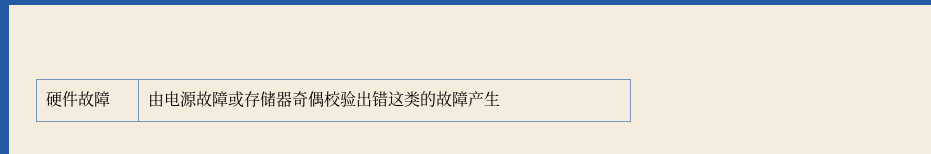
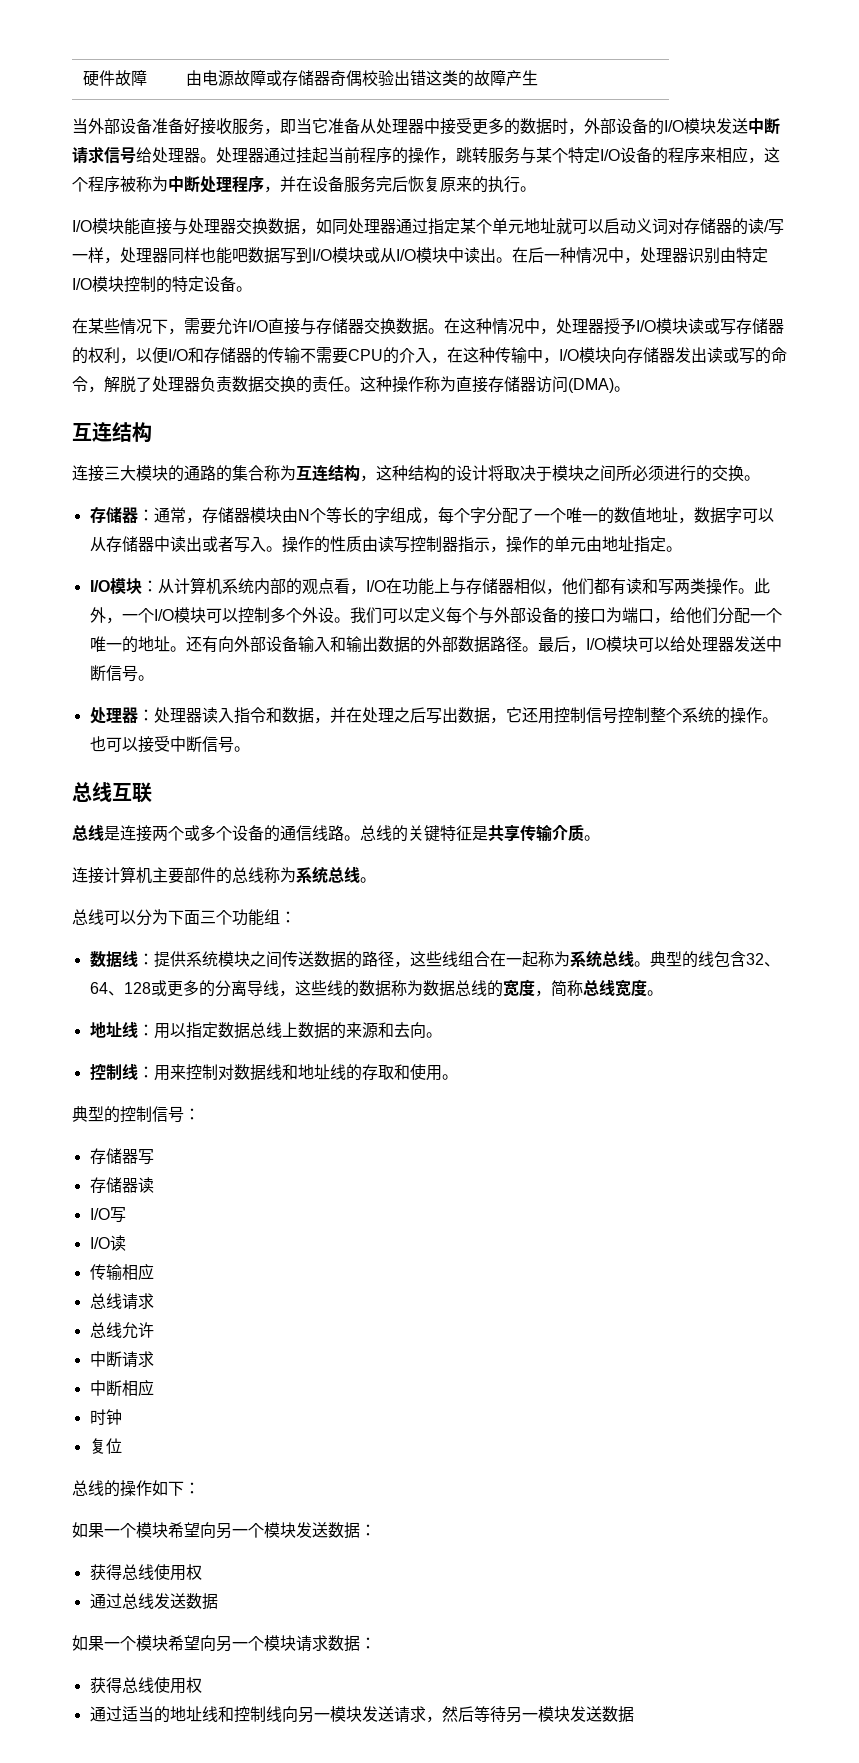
(501, 98) none -> [72,118,780,135] [72,146,780,164] [72,176,536,193] [72,218,784,235] [72,247,768,264] [72,276,252,293] [72,318,784,335] [72,347,787,364] [72,376,630,393] [72,422,152,443] [72,464,760,482] [89,507,774,524] [89,536,682,553] [89,577,770,595] [89,607,782,624] [89,636,782,653] [89,665,154,682] [89,707,778,724] [89,736,250,753] [72,782,152,803] [72,824,600,842] [72,866,376,884] [72,909,296,926] [89,950,780,968] [89,979,663,997] [89,1021,442,1039] [89,1063,458,1081] [72,1106,200,1123] [89,1148,154,1165] [89,1177,154,1193] [89,1207,126,1223] [89,1235,126,1251] [89,1263,154,1280] [89,1293,154,1310] [89,1322,154,1339] [89,1351,154,1368] [89,1379,154,1396] [89,1409,122,1425] [89,1438,122,1454] [72,1480,200,1497] [72,1522,376,1539] [89,1564,202,1581] [89,1593,218,1610] [72,1635,376,1652] [89,1677,202,1694] [89,1706,634,1723] // 当外部设备准备好接收服务，即当它准备从处理器中接受更多的数据时，外部设备的I/O模块发送中断请求信号给处理器。处理器通过挂起当前程序的操作，跳转服务与某个特定I/O设备的程序来相应，这个程序被称为中断处理程序，并在设备服务完后恢复原来的执行。 // I/O模块能直接与处理器交换数据，如同处理器通过指定某个单元地址就可以启动义词对存储器的读/写一样，处理器同样也能吧数据写到I/O模块或从I/O模块中读出。在后一种情况中，处理器识别由特定I/O模块控制的特定设备。 // 在某些情况下，需要允许I/O直接与存储器交换数据。在这种情况中，处理器授予I/O模块读或写存储器的权利，以便I/O和存储器的传输不需要CPU的介入，在这种传输中，I/O模块向存储器发出读或写的命令，解脱了处理器负责数据交换的责任。这种操作称为直接存储器访问(DMA)。 // 互连结构 // 连接三大模块的通路的集合称为互连结构，这种结构的设计将取决于模块之间所必须进行的交换。 // 存储器：通常，存储器模块由N个等长的字组成，每个字分配了一个唯一的数值地址，数据字可以从存储器中读出或者写入。操作的性质由读写控制器指示，操作的单元由地址指定。 // I/O模块：从计算机系统内部的观点看，I/O在功能上与存储器相似，他们都有读和写两类操作。此外，一个I/O模块可以控制多个外设。我们可以定义每个与外部设备的接口为端口，给他们分配一个唯一的地址。还有向外部设备输入和输出数据的外部数据路径。最后，I/O模块可以给处理器发送中断信号。 // 处理器：处理器读入指令和数据，并在处理之后写出数据，它还用控制信号控制整个系统的操作。也可以接受中断信号。 // 总线互联 // 总线是连接两个或多个设备的通信线路。总线的关键特征是共享传输介质。 // 连接计算机主要部件的总线称为系统总线。 // 总线可以分为下面三个功能组： // 数据线：提供系统模块之间传送数据的路径，这些线组合在一起称为系统总线。典型的线包含32、64、128或更多的分离导线，这些线的数据称为数据总线的宽度，简称总线宽度。 // 地址线：用以指定数据总线上数据的来源和去向。 // 控制线：用来控制对数据线和地址线的存取和使用。 // 典型的控制信号： // 存储器写 // 存储器读 // I/O写 // I/O读 // 传输相应 // 总线请求 // 总线允许 // 中断请求 // 中断相应 // 时钟 // 复位 // 总线的操作如下： // 如果一个模块希望向另一个模块发送数据： // 获得总线使用权 // 通过总线发送数据 // 如果一个模块希望向另一个模块请求数据： // 获得总线使用权 // 通过适当的地址线和控制线向另一模块发送请求，然后等待另一模块发送数据

